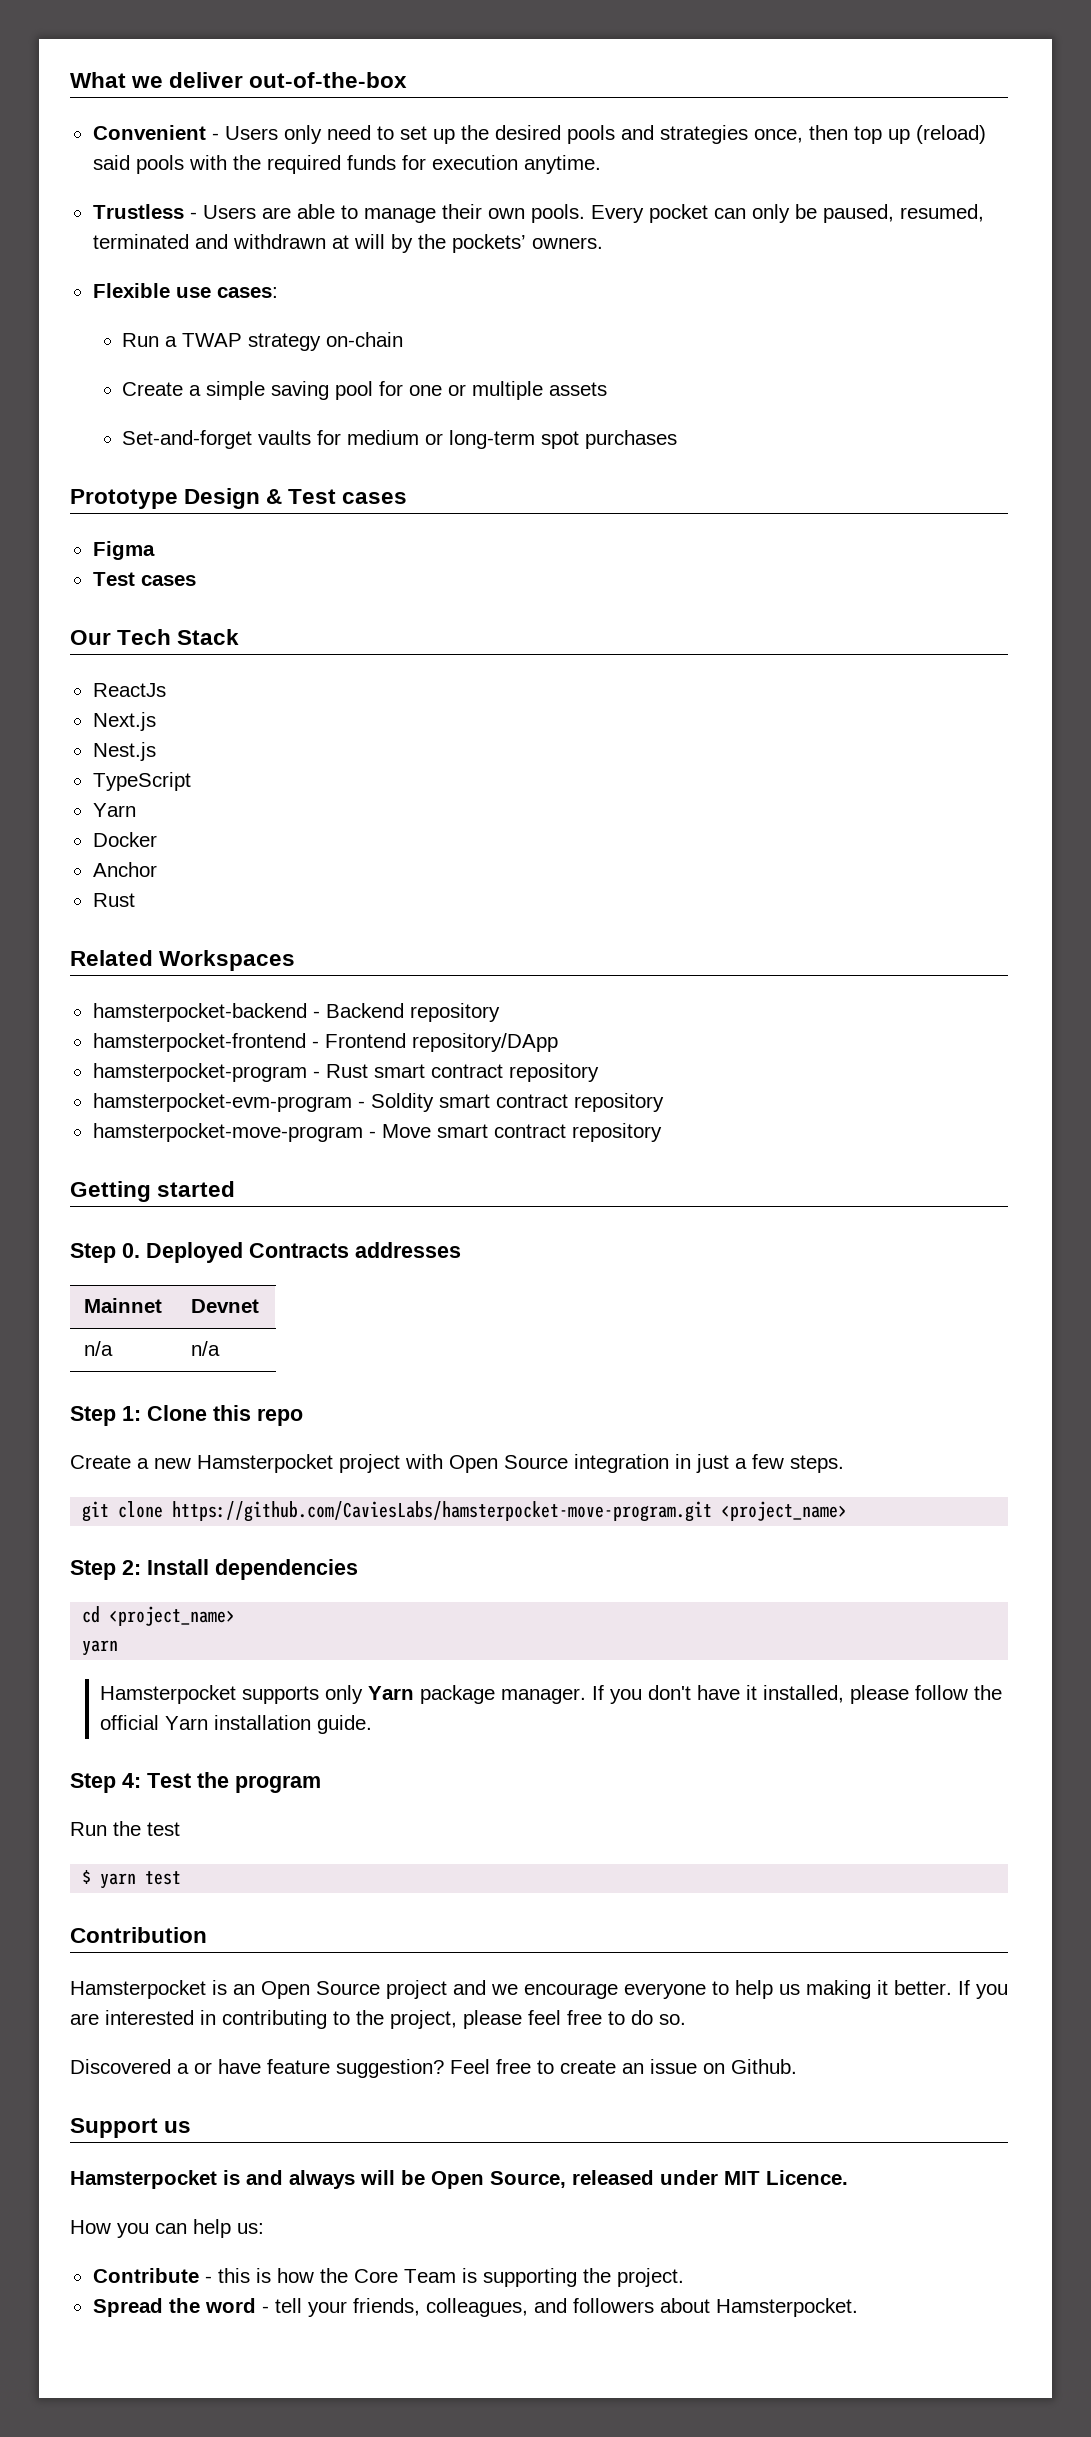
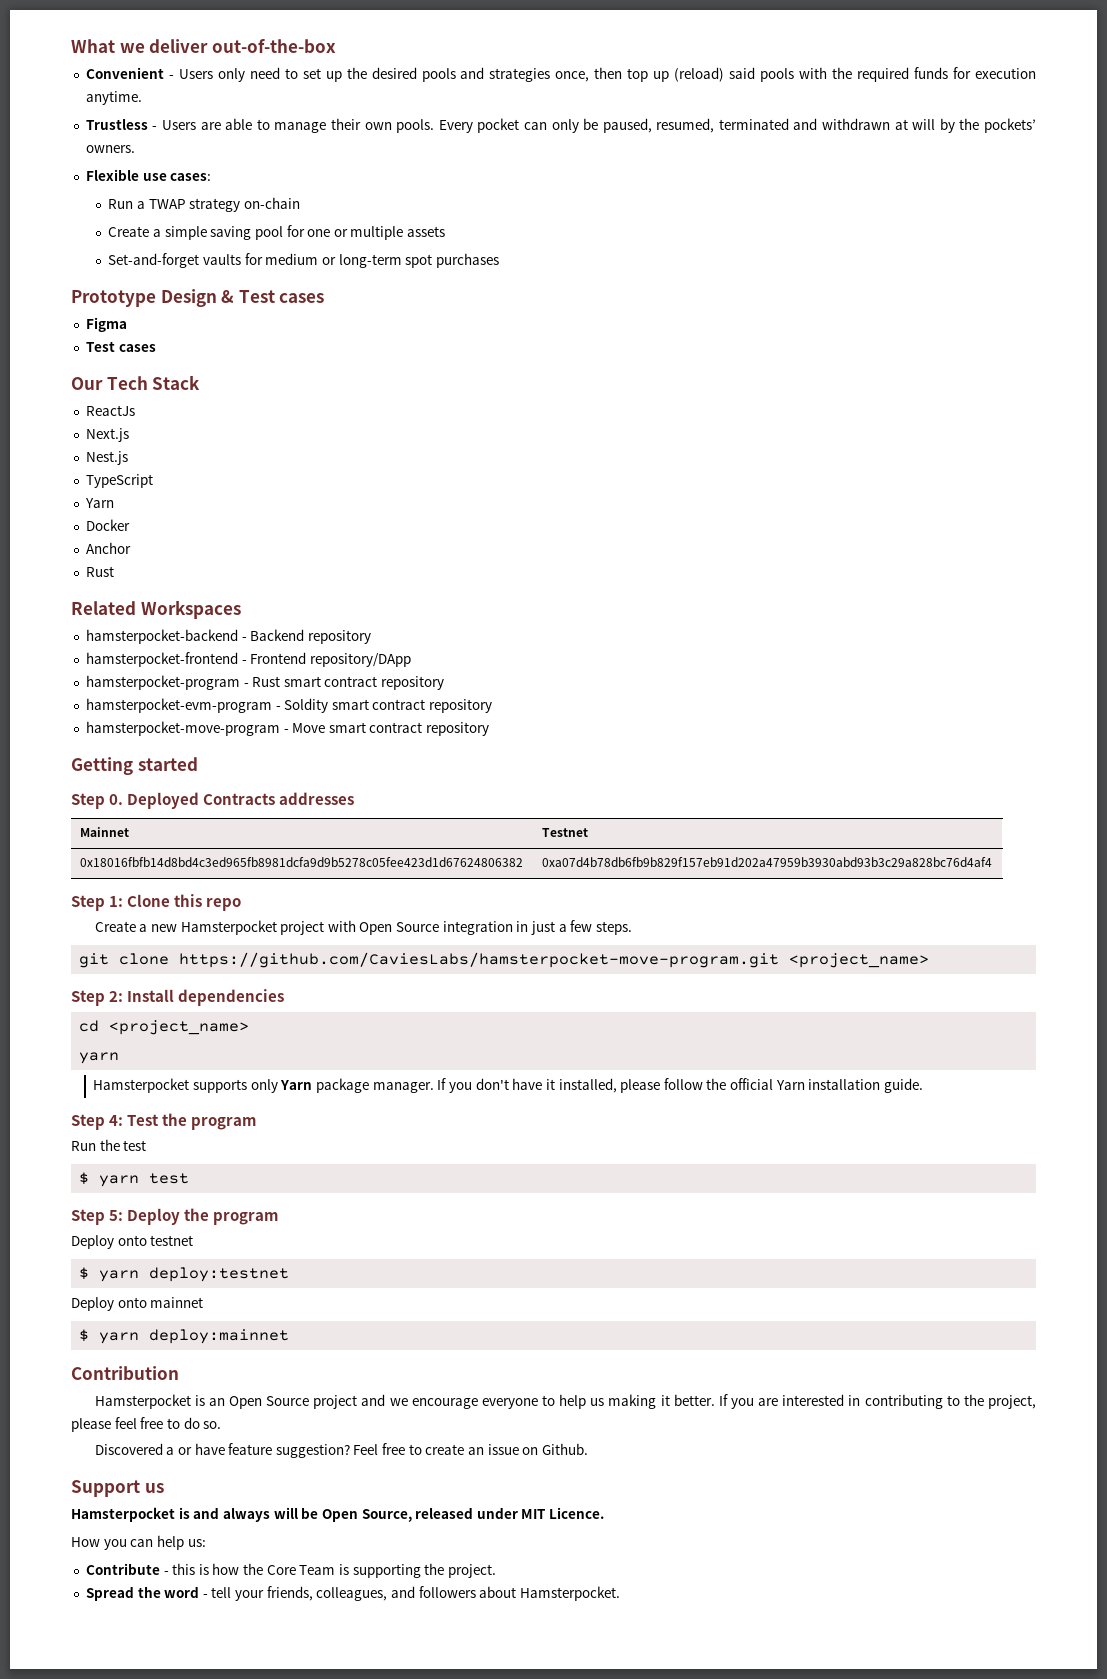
[191,1299,260,1313] [84,1341,114,1356] [191,1341,221,1356] Devnet // n/a | n/a -> [542,828,589,837] [80,857,524,867] [542,857,993,867] Testnet // 0x18016fbfb14d8bd4c3ed965fb8981dcfa9d9b5278c05fee423d1d67624806382 | 0xa07d4b78db6fb9b829f157eb91d202a47959b3930abd93b3c29a828bc76d4af4
(182, 1878) none -> [71,1208,279,1225] [71,1235,194,1249] [79,1267,290,1282] [71,1297,204,1311] [79,1329,290,1344] // Step 5: Deploy the program // Deploy onto testnet // $ yarn deploy:testnet // Deploy onto mainnet // $ yarn deploy:mainnet

